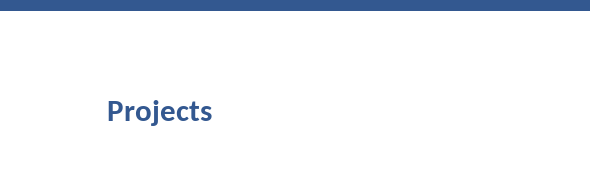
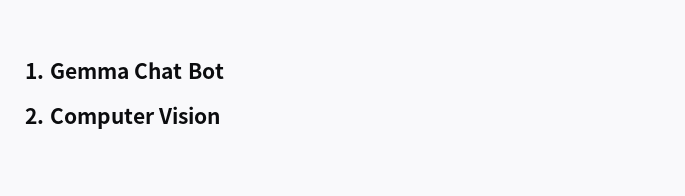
[107,100,212,126] Projects -> [25,62,225,79] [25,106,221,129] 1. Gemma Chat Bot // 2. Computer Vision

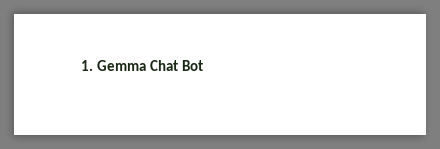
[25,106,221,129] // 2. Computer Vision -> (203, 65) none

